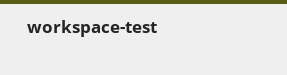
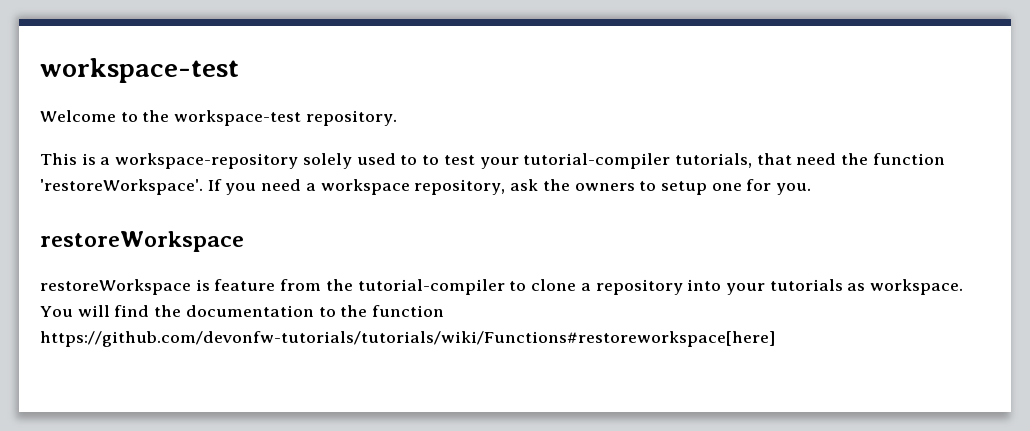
[27,20,157,37] workspace-test -> [40,58,239,83] [40,110,397,126] [40,153,945,169] [40,179,812,195] [40,231,244,252] [40,279,964,295] [40,305,445,317] [40,331,775,347] workspace-test // Welcome to the workspace-test repository. // This is a workspace-repository solely used to to test your tutorial-compiler tutorials, that need the function 'restoreWorkspace'. If you need a workspace repository, ask the owners to setup one for you. // restoreWorkspace // restoreWorkspace is feature from the tutorial-compiler to clone a repository into your tutorials as workspace. You will find the documentation to the function https://github.com/devonfw-tutorials/tutorials/wiki/Functions#restoreworkspace[here]

